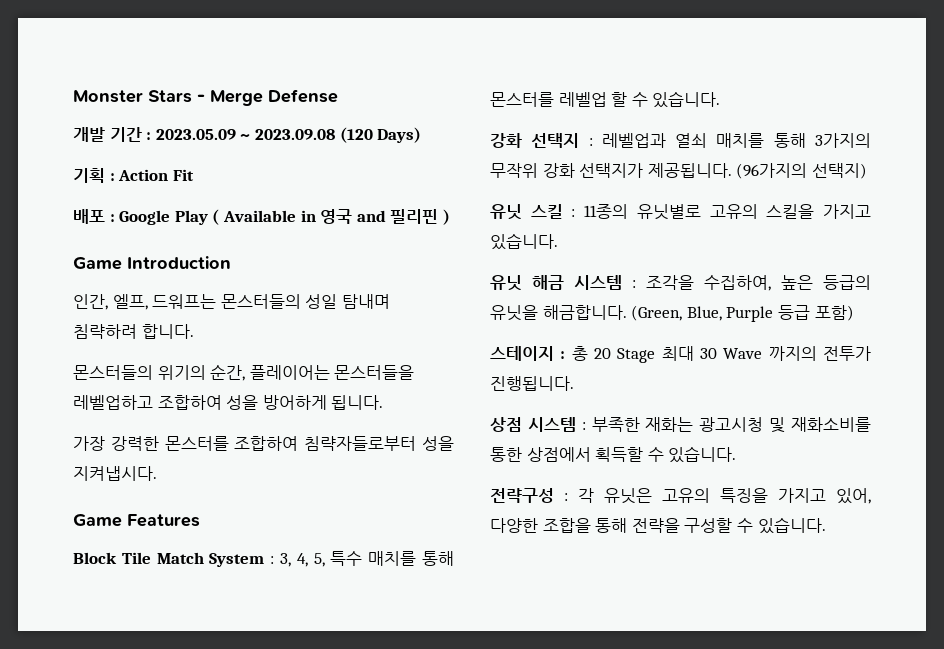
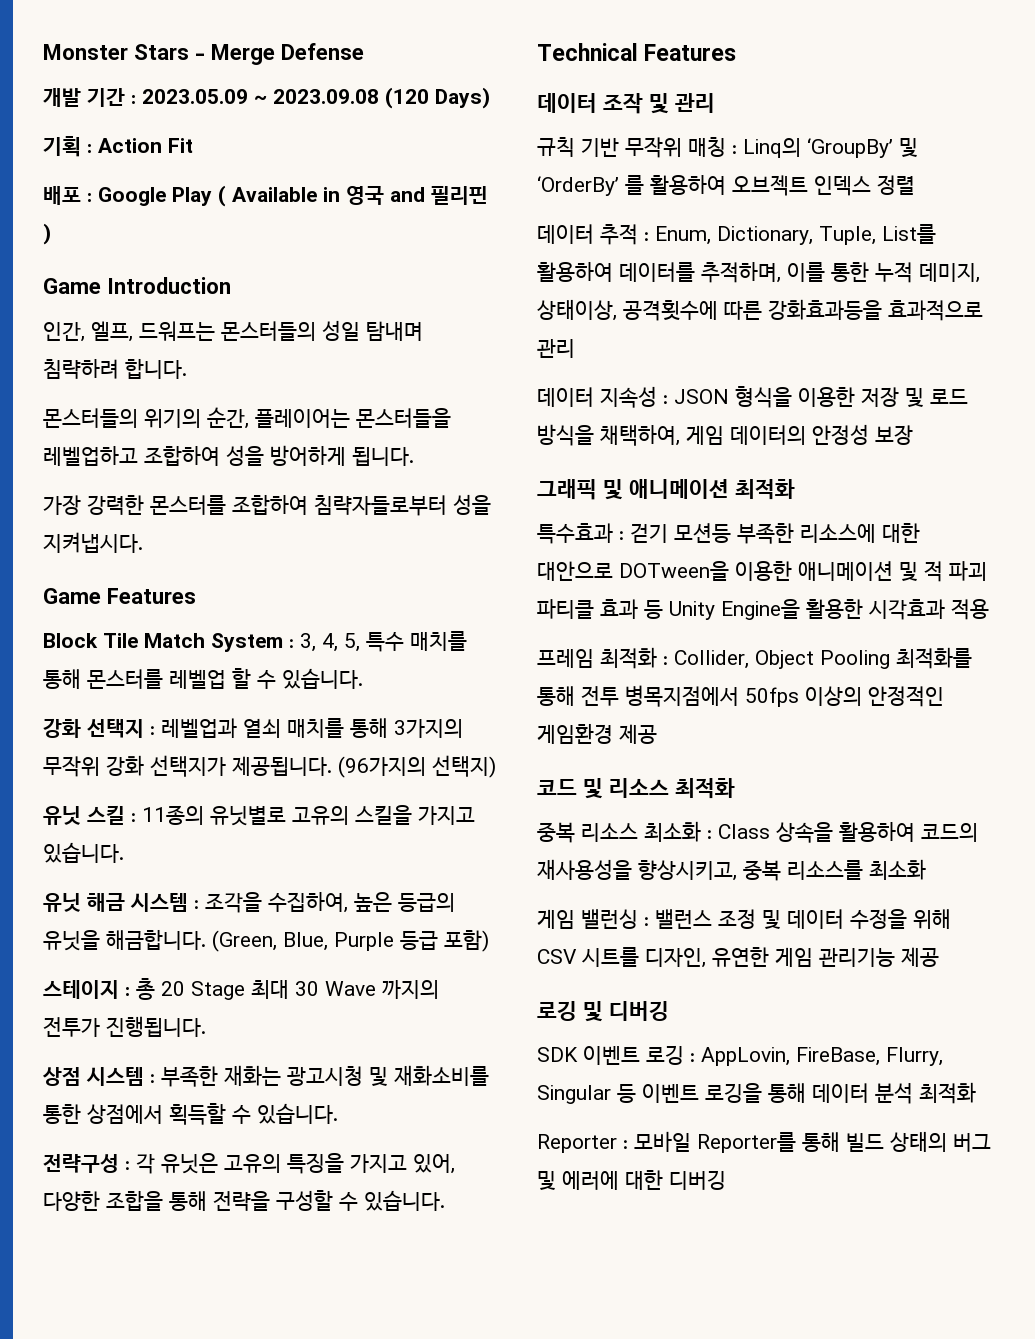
(826, 525) none -> [537,43,737,61] [537,93,715,114] [537,137,918,158] [537,175,915,196] [537,224,936,245] [537,262,980,283] [537,299,983,321] [537,339,575,358] [537,386,968,408] [537,424,913,446] [537,479,795,500] [537,523,920,544] [537,561,987,582] [537,599,989,620] [537,647,972,669] [537,685,944,707] [537,723,657,744] [537,778,735,799] [537,821,978,843] [537,859,926,881] [537,909,951,929] [537,947,939,968] [537,1001,669,1022] [537,1045,943,1066] [537,1082,976,1104] [537,1131,991,1153] [537,1170,726,1190] // Technical Features // 데이터 조작 및 관리 // 규칙 기반 무작위 매칭 : Linq의 ‘GroupBy’ 및 ‘OrderBy’ 를 활용하여 오브젝트 인덱스 정렬 // 데이터 추적 : Enum, Dictionary, Tuple, List를 활용하여 데이터를 추적하며, 이를 통한 누적 데미지, 상태이상, 공격횟수에 따른 강화효과등을 효과적으로 관리 // 데이터 지속성 : JSON 형식을 이용한 저장 및 로드 방식을 채택하여, 게임 데이터의 안정성 보장 // 그래픽 및 애니메이션 최적화 // 특수효과 : 걷기 모션등 부족한 리소스에 대한 대안으로 DOTween을 이용한 애니메이션 및 적 파괴 파티클 효과 등 Unity Engine을 활용한 시각효과 적용 // 프레임 최적화 : Collider, Object Pooling 최적화를 통해 전투 병목지점에서 50fps 이상의 안정적인 게임환경 제공 // 코드 및 리소스 최적화 // 중복 리소스 최소화 : Class 상속을 활용하여 코드의 재사용성을 향상시키고, 중복 리소스를 최소화 // 게임 밸런싱 : 밸런스 조정 및 데이터 수정을 위해 CSV 시트를 디자인, 유연한 게임 관리기능 제공 // 로깅 및 디버깅 // SDK 이벤트 로깅 : AppLovin, FireBase, Flurry, Singular 등 이벤트 로깅을 통해 데이터 분석 최적화 // Reporter : 모바일 Reporter를 통해 빌드 상태의 버그 및 에러에 대한 디버깅

